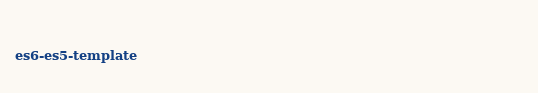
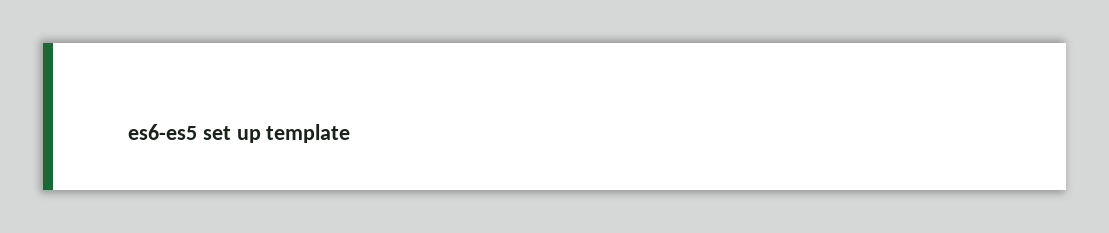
[15,50,137,63] es6-es5-template -> [128,124,351,143] es6-es5 set up template

